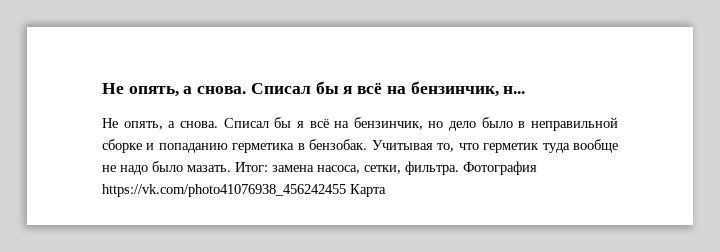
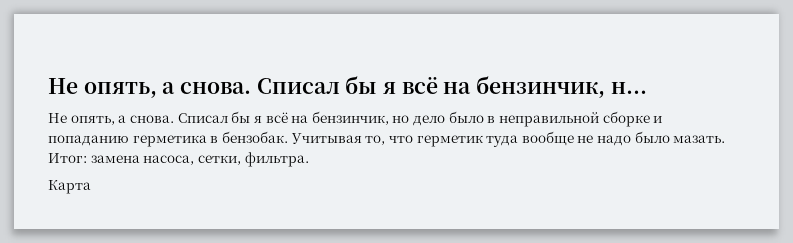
[463,161,537,175] [102,184,346,197] Фотография https://vk.com/photo41076938_456242455 -> (309, 159) //

